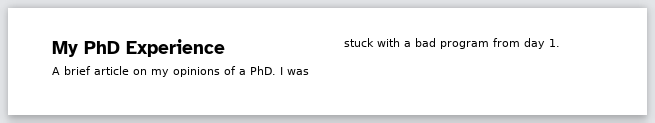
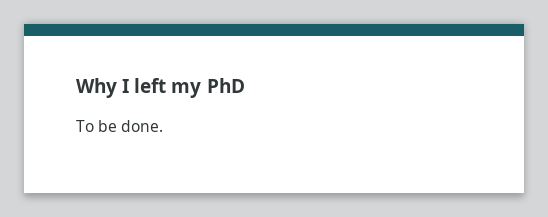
[52,39,225,57] [52,66,309,77] [344,38,560,49] My PhD Experience // A brief article on my opinions of a PhD. I was stuck with a bad program from day 1. -> [76,78,245,98] [76,120,164,132] Why I left my PhD // To be done.

